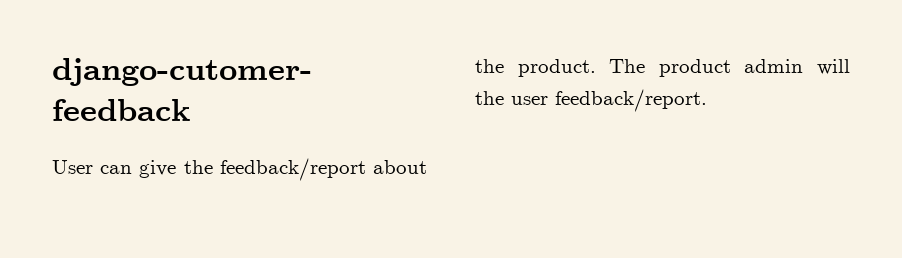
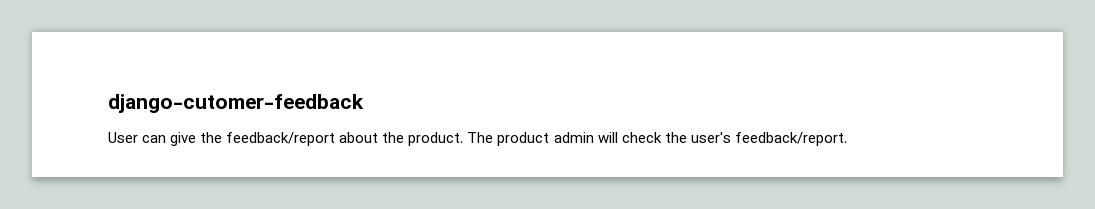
[475,91,548,105] the user -> [621,132,731,143] check the user's

